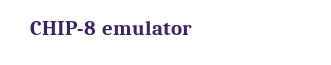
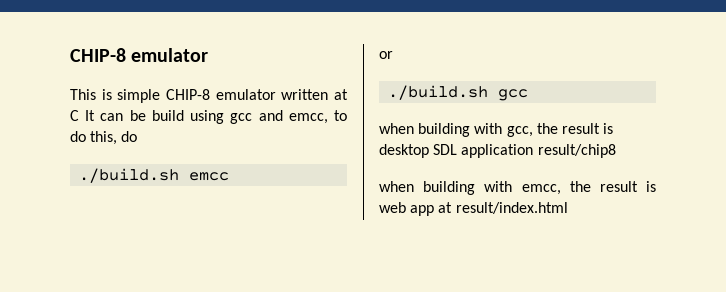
[30,20,192,35] CHIP-8 emulator -> [70,48,209,62] [70,89,348,103] [70,110,347,124] [70,131,138,145] [79,168,230,183] [379,51,393,59] [388,85,529,101] [379,123,614,137] [379,144,616,158] [379,181,656,195] [379,202,568,216] CHIP-8 emulator // This is simple CHIP-8 emulator written at C It can be build using gcc and emcc, to do this, do // ./build.sh emcc // or // ./build.sh gcc // when building with gcc, the result is desktop SDL application result/chip8 // when building with emcc, the result is web app at result/index.html

